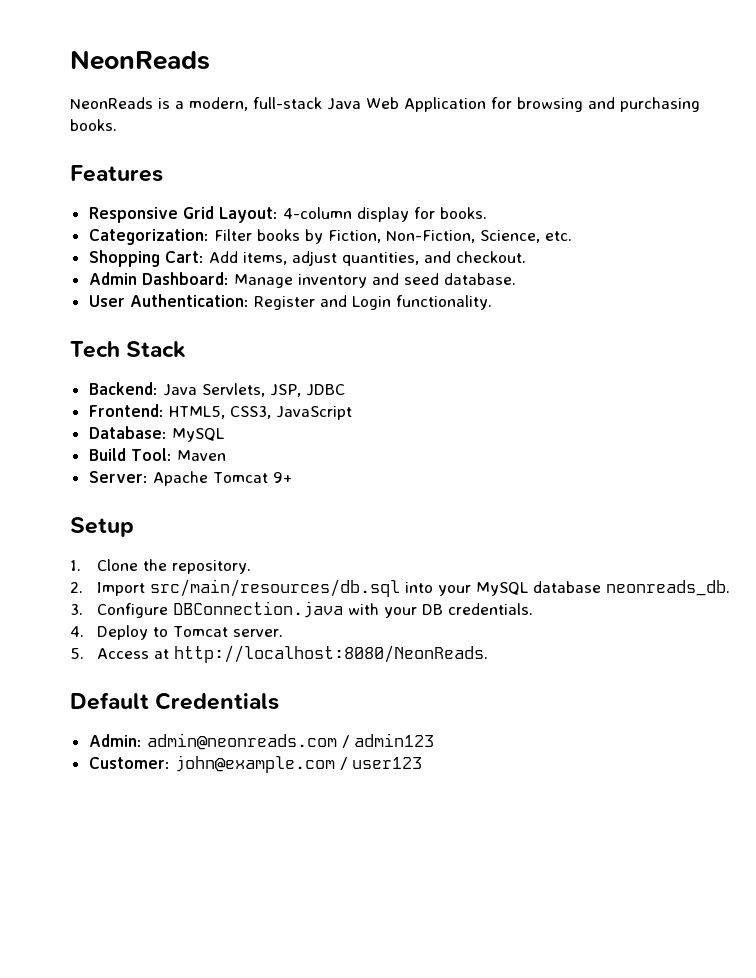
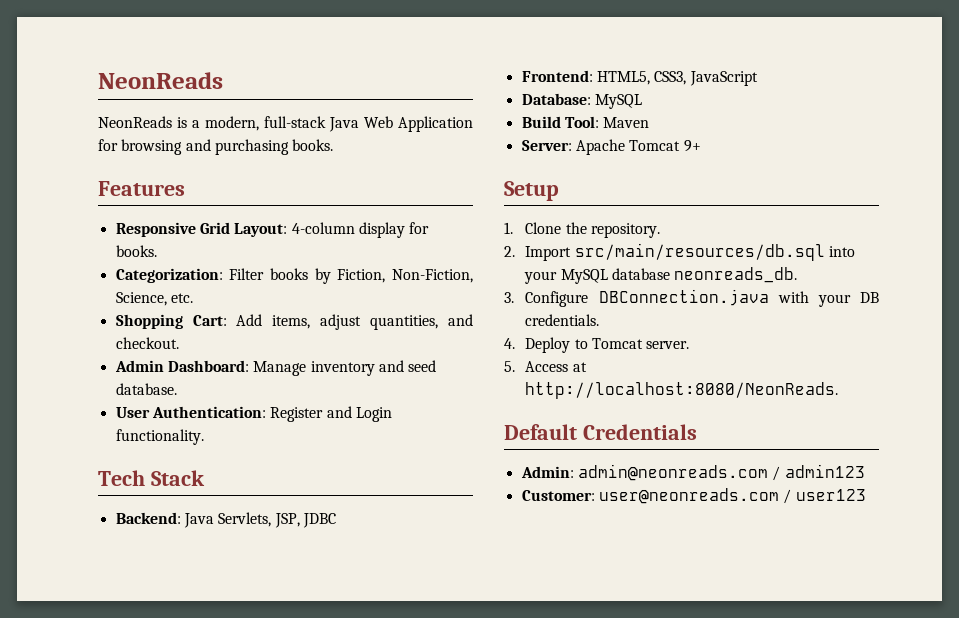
[174,755,335,773] john@example.com -> [598,488,779,504] user@neonreads.com

